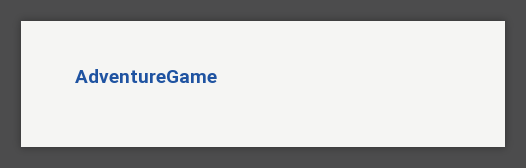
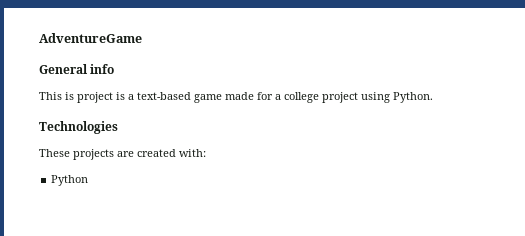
(217, 76) none -> [39,64,115,74] [39,92,433,103] [39,121,118,134] [39,149,206,160] [51,175,89,186] // General info // This is project is a text-based game made for a college project using Python. // Technologies // These projects are created with: // Python

